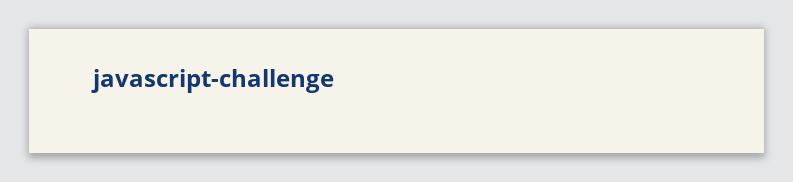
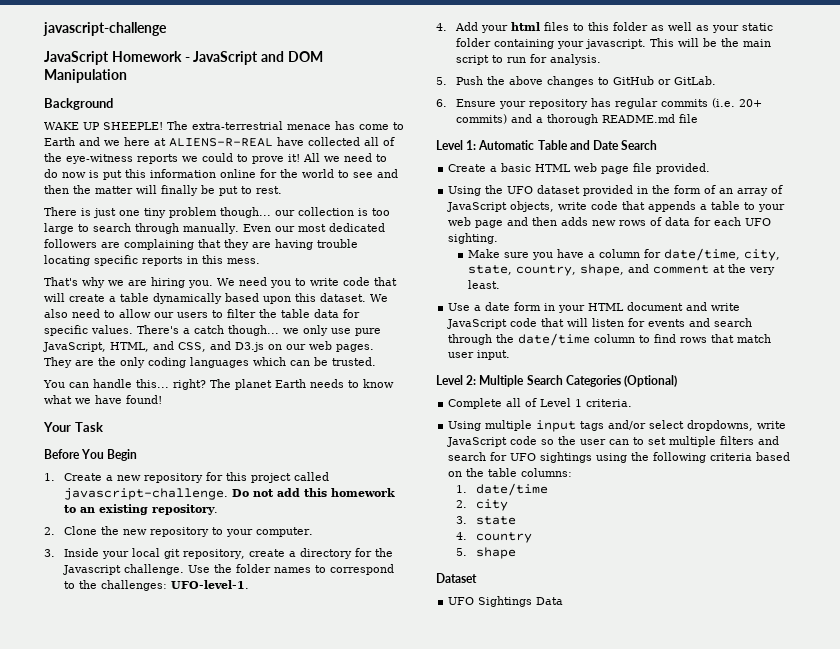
(334, 81) none -> [44,51,323,65] [44,69,127,83] [44,98,113,110] [44,121,404,130] [44,137,395,147] [44,153,387,164] [44,169,398,180] [44,185,282,196] [44,207,390,218] [44,223,385,234] [44,239,358,250] [44,255,260,266] [44,277,397,288] [44,293,388,304] [44,309,360,318] [44,325,381,336] [43,341,374,352] [44,357,376,368] [43,379,394,390] [44,395,162,404] [43,422,103,432] [44,449,138,461] [44,472,329,483] [63,488,395,500] [63,504,218,515] [44,526,313,537] [44,548,393,559] [62,564,394,575] [63,580,249,591] [436,22,773,33] [455,38,771,49] [455,54,601,65] [436,76,716,87] [436,98,762,109] [455,114,698,125] [436,140,658,150] [448,163,711,174] [448,185,784,196] [447,201,786,212] [448,217,772,228] [448,233,499,244] [467,248,780,261] [467,264,775,276] [467,280,500,289] [448,302,741,313] [447,318,753,329] [448,333,772,346] [448,350,511,360] [436,375,678,387] [448,398,633,409] [448,420,787,432] [447,436,780,447] [448,452,791,463] [448,468,573,477] [455,483,548,496] [455,499,508,511] [455,516,516,525] [455,532,532,543] [455,547,516,559] [436,573,477,583] [448,596,564,607] // JavaScript Homework - JavaScript and DOM Manipulation // Background // WAKE UP SHEEPLE! The extra-terrestrial menace has come to Earth and we here at ALIENS-R-REAL have collected all of the eye-witness reports we could to prove it! All we need to do now is put this information online for the world to see and then the matter will finally be put to rest. // There is just one tiny problem though... our collection is too large to search through manually. Even our most dedicated followers are complaining that they are having trouble locating specific reports in this mess. // That's why we are hiring you. We need you to write code that will create a table dynamically based upon this dataset. We also need to allow our users to filter the table data for specific values. There's a catch though... we only use pure JavaScript, HTML, and CSS, and D3.js on our web pages. They are the only coding languages which can be trusted. // You can handle this... right? The planet Earth needs to know what we have found! // Your Task // Before You Begin // 1. Create a new repository for this project called javascript-challenge. Do not add this homework to an existing repository. // 2. Clone the new repository to your computer. // 3. Inside your local git repository, create a directory for the Javascript challenge. Use the folder names to correspond to the challenges: UFO-level-1. // 4. Add your html files to this folder as well as your static folder containing your javascript. This will be the main script to run for analysis. // 5. Push the above changes to GitHub or GitLab. // 6. Ensure your repository has regular commits (i.e. 20+ commits) and a thorough README.md file // Level 1: Automatic Table and Date Search // Create a basic HTML web page file provided. // Using the UFO dataset provided in the form of an array of JavaScript objects, write code that appends a table to your web page and then adds new rows of data for each UFO sighting. // Make sure you have a column for date/time, city, state, country, shape, and comment at the very least. // Use a date form in your HTML document and write JavaScript code that will listen for events and search through the date/time column to find rows that match user input. // Level 2: Multiple Search Categories (Optional) // Complete all of Level 1 criteria. // Using multiple input tags and/or select dropdowns, write JavaScript code so the user can to set multiple filters and search for UFO sightings using the following criteria based on the table columns: // 1. date/time // 2. city // 3. state // 4. country // 5. shape // Dataset // UFO Sightings Data

